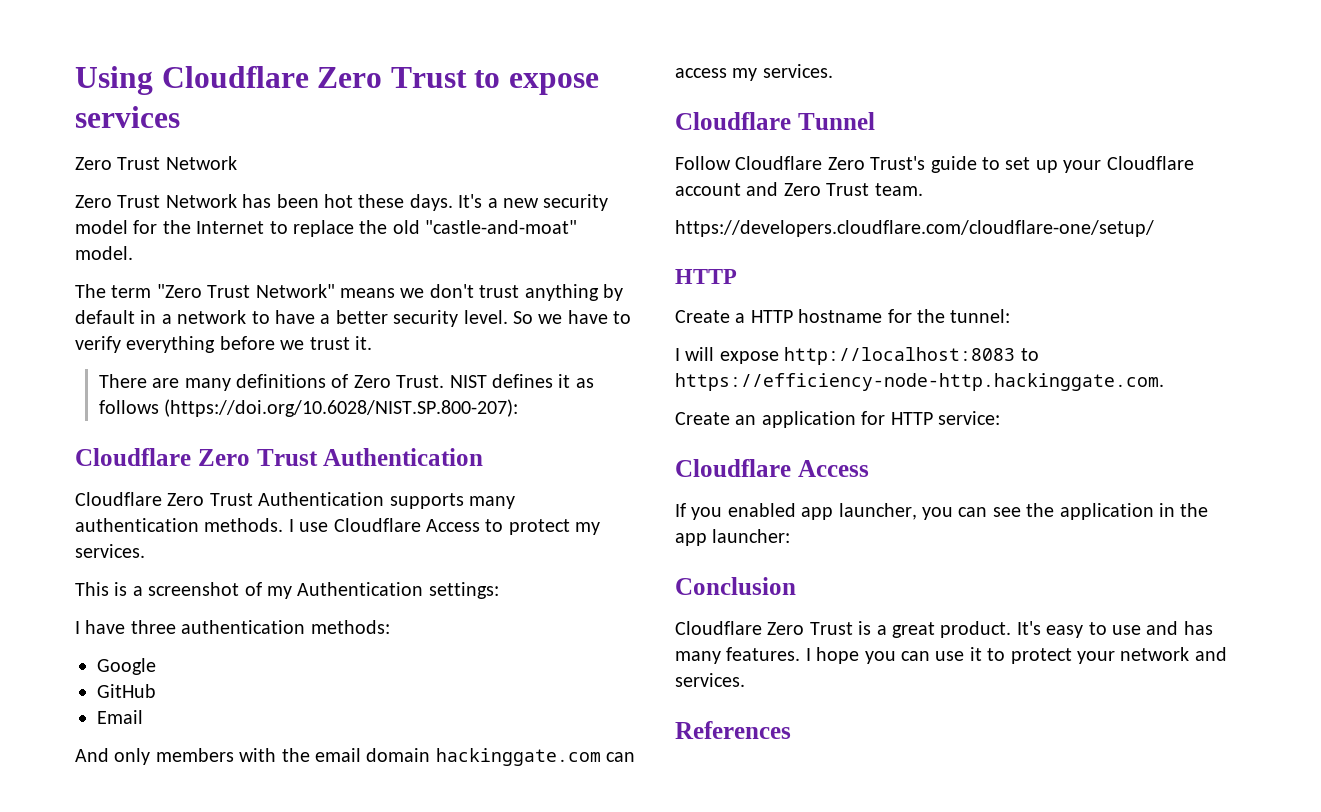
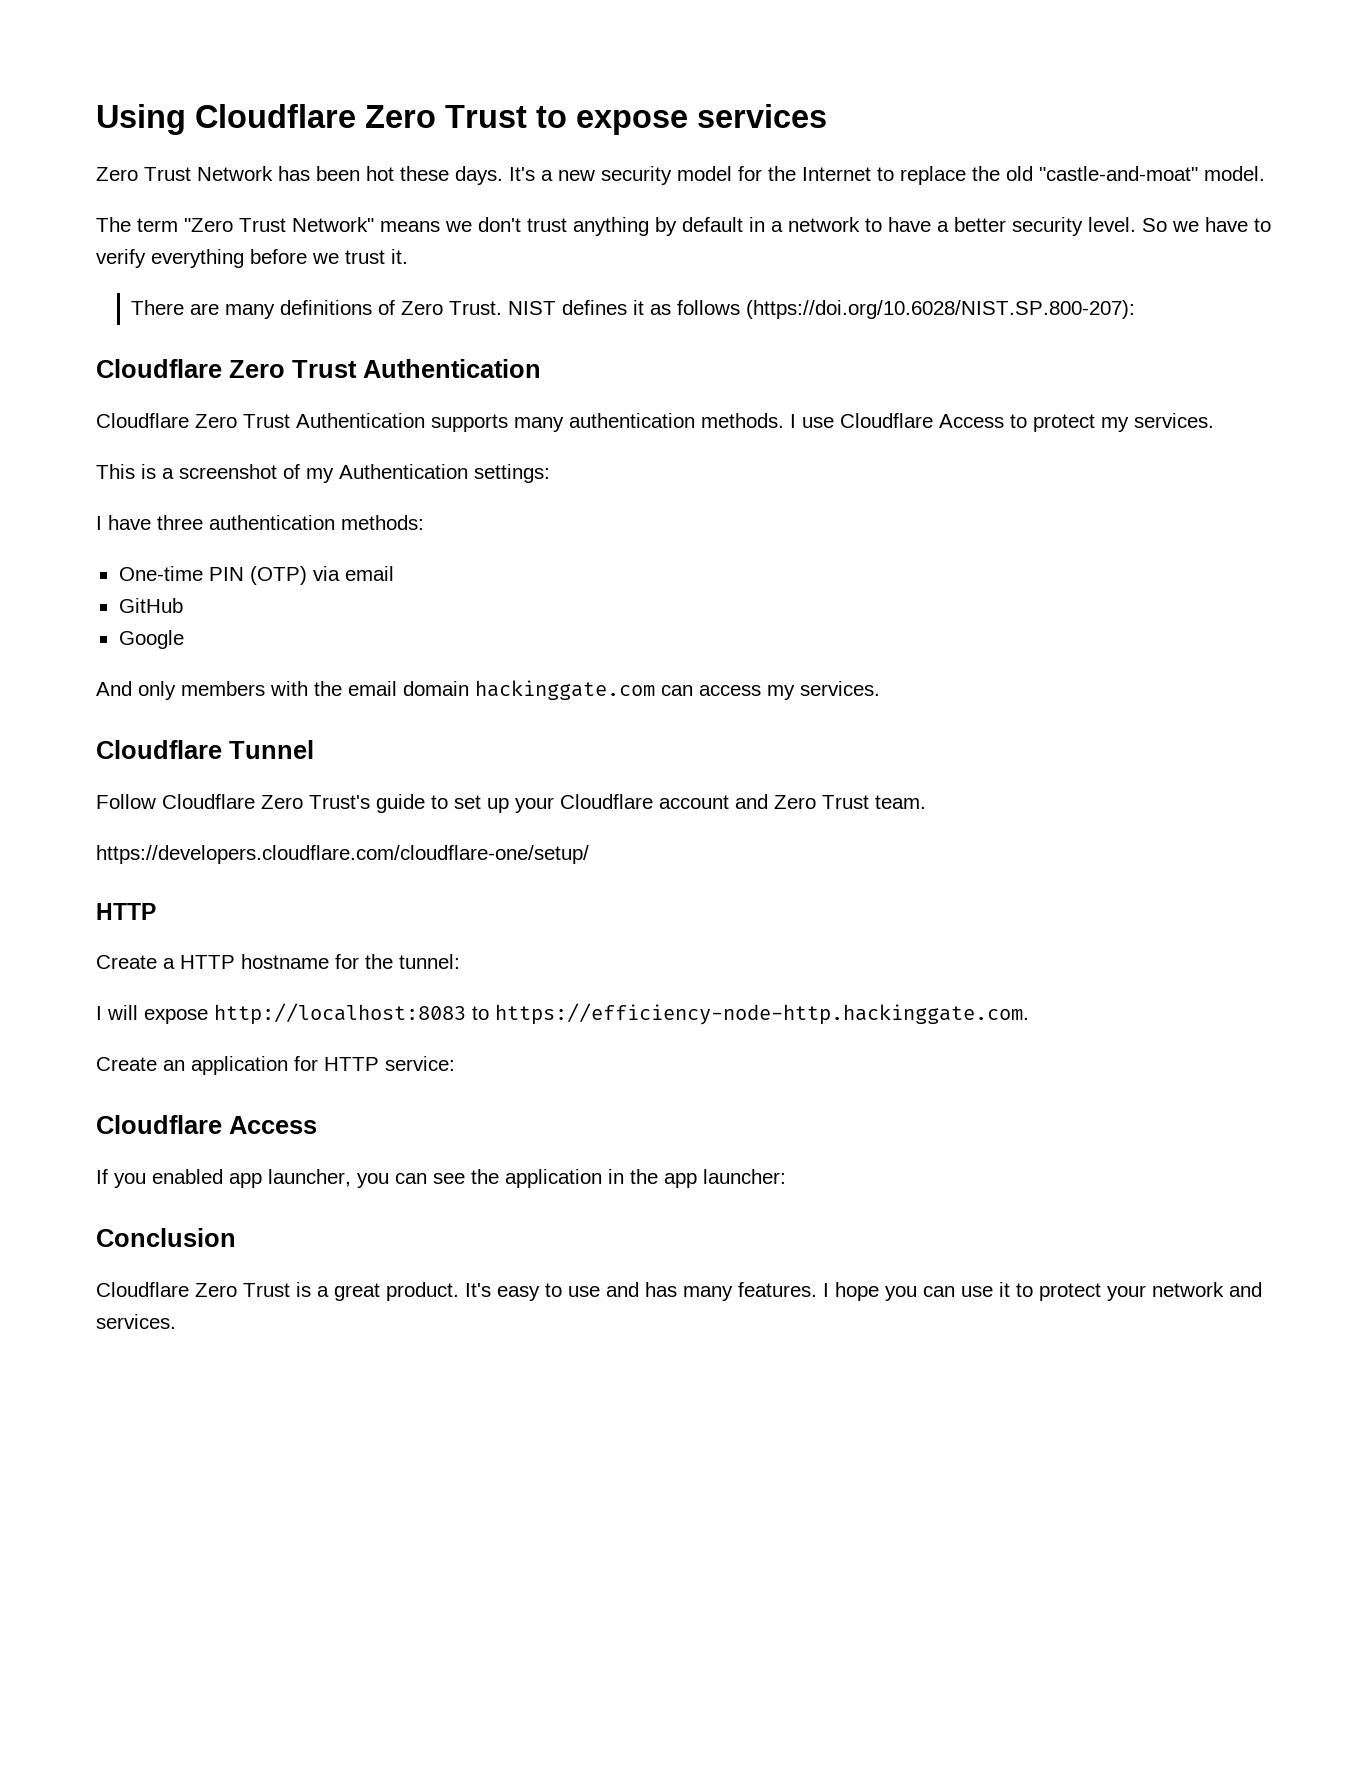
[75,194,237,208] // Zero Trust Network -> (273, 173) none
[97,658,156,675] Google -> [118,566,394,585] One-time PIN (OTP) via email
[97,710,143,724] Email -> [118,630,184,649] Google
[675,721,791,739] // References -> (176, 1321) none

